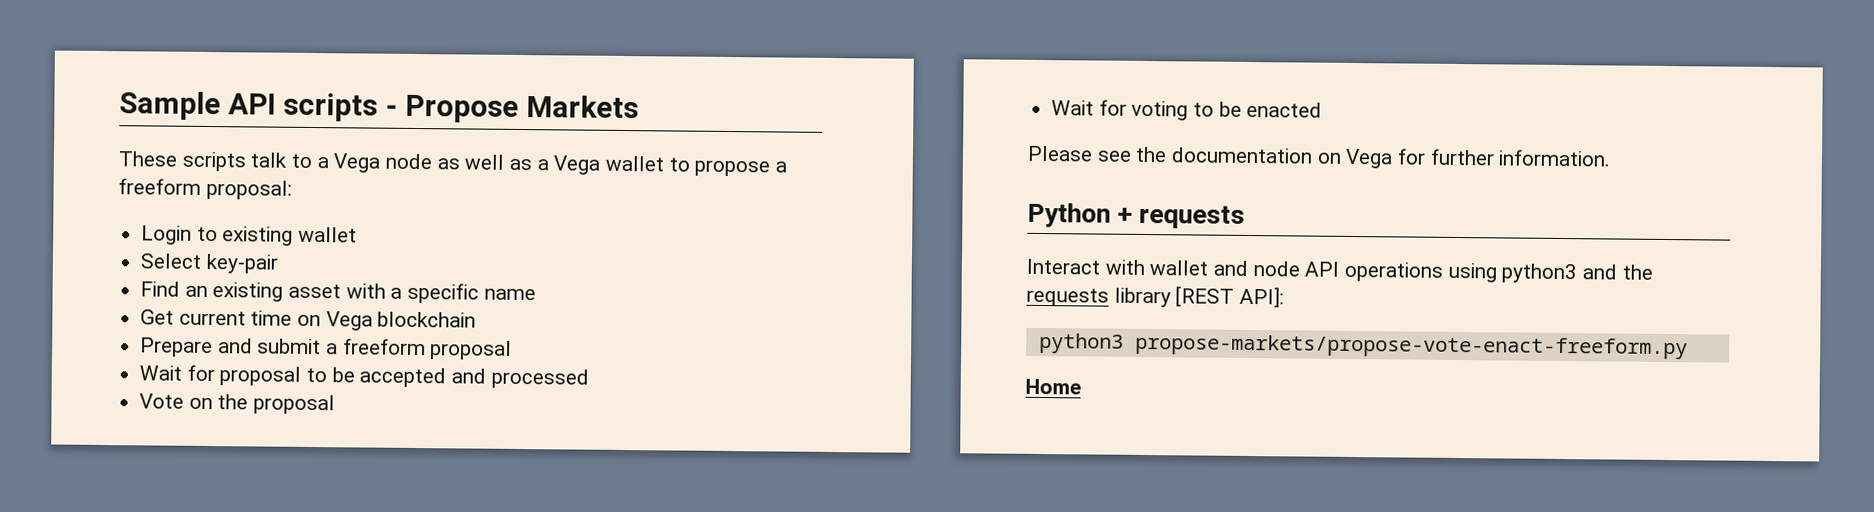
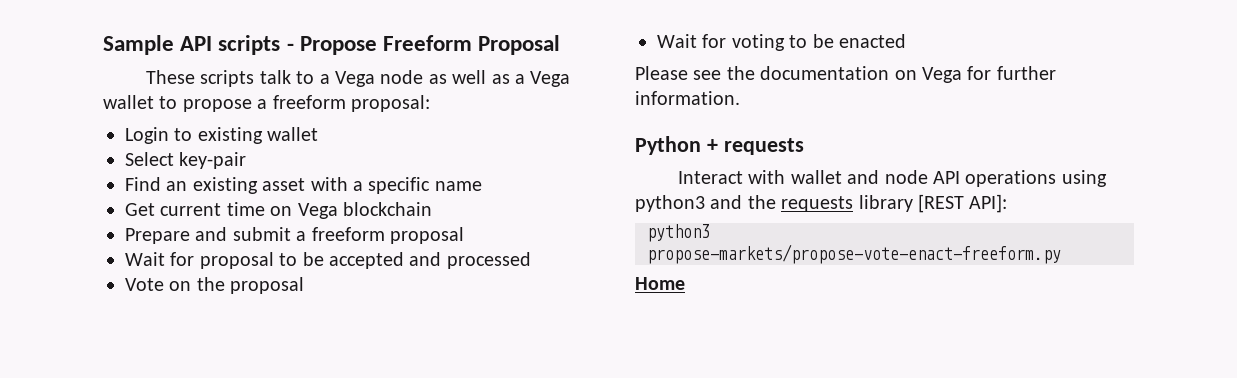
[525,95,639,119] Markets -> [383,35,561,55] Freeform Proposal

